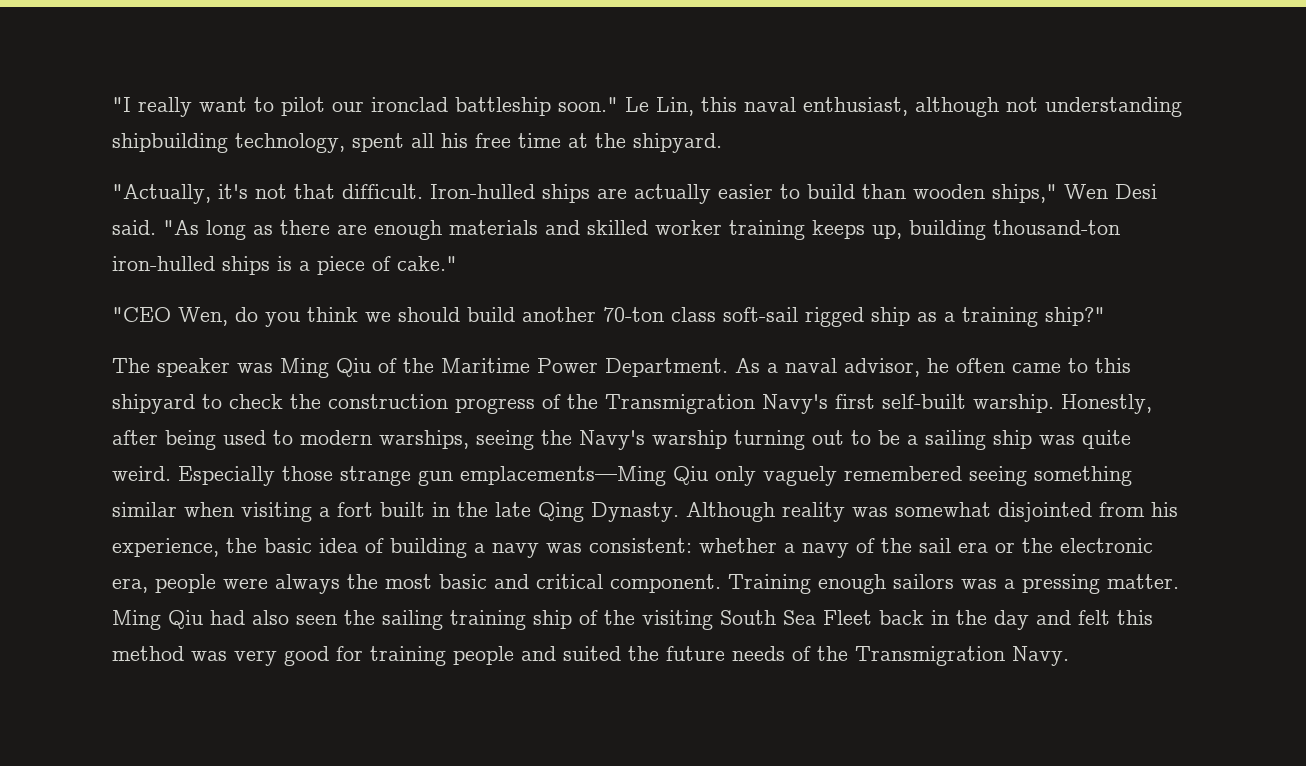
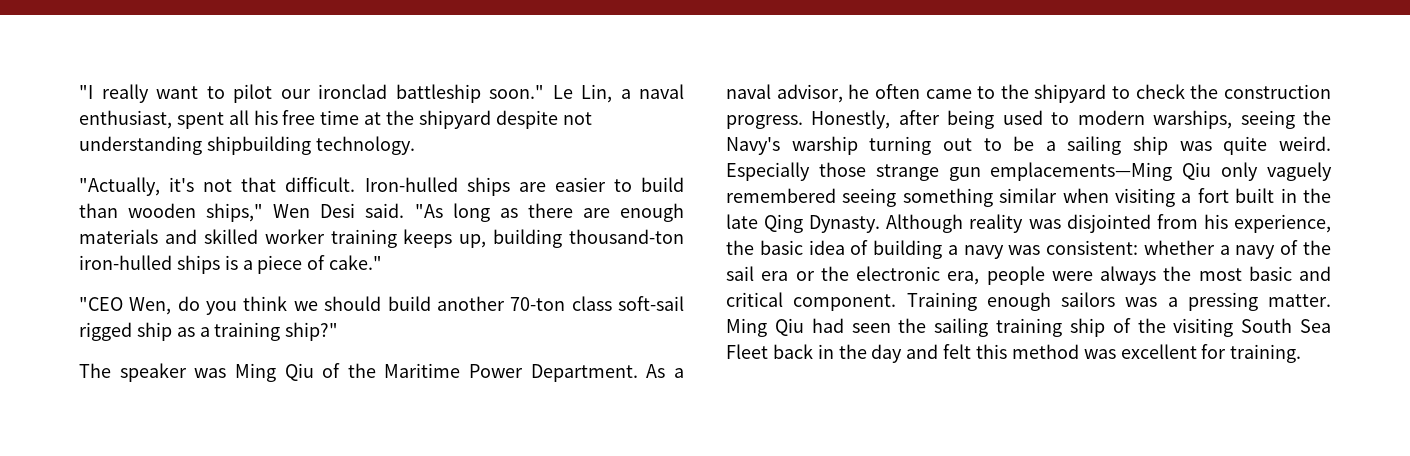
[701,97,737,112] this -> [620,89,631,99] a
[915,97,1182,117] [112,133,345,153] although not understanding shipbuilding technology, -> (172, 119) none
[633,133,722,153] shipyard. -> [418,110,592,129] [79,136,415,155] shipyard despite not understanding shipbuilding technology.
[634,184,711,204] actually -> (546, 187) none
[1095,358,1131,373] this -> [1000,84,1029,99] the
[455,394,1054,414] progress of the Transmigration Navy's first self-built warship. -> [726,115,803,129] progress.
[895,502,991,517] somewhat -> (1061, 224) none
[252,610,289,625] also -> (844, 325) none
[234,646,1069,666] very good for training people and suited the future needs of the Transmigration Navy. -> [1120,344,1302,363] excellent for training.

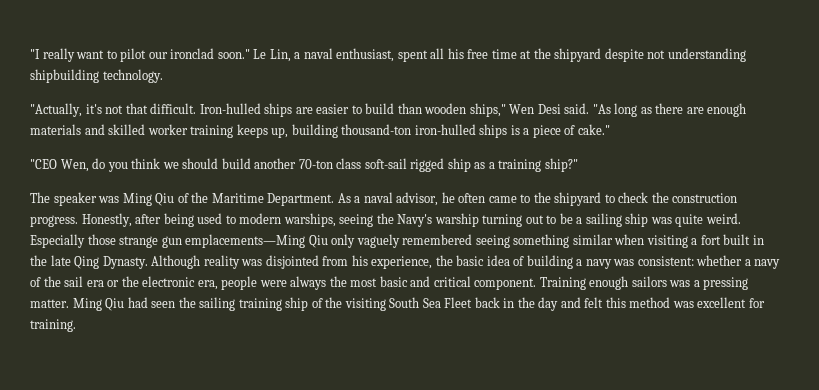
[395,84,481,103] battleship -> (215, 53) none
[469,364,524,378] Power -> (264, 198) none

